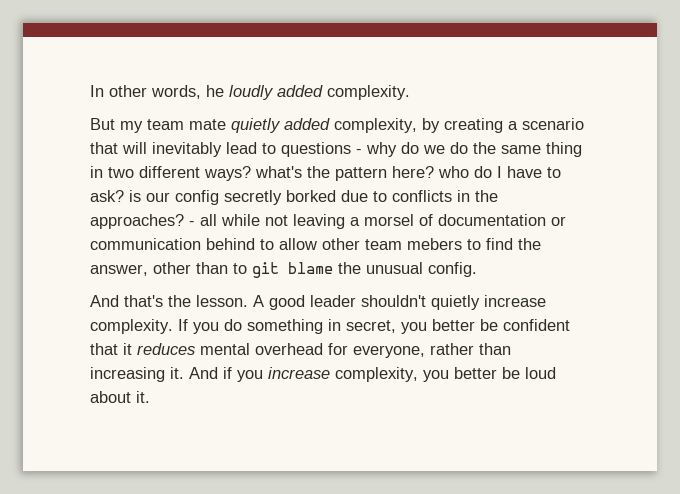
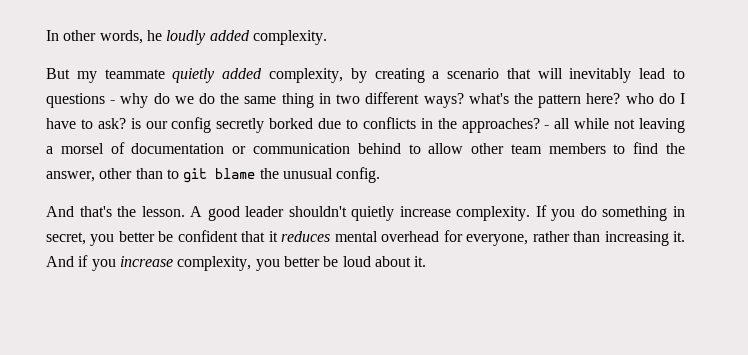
[147,119,226,130] team mate -> [104,69,165,79] teammate
[407,238,462,250] mebers -> [548,143,606,154] members

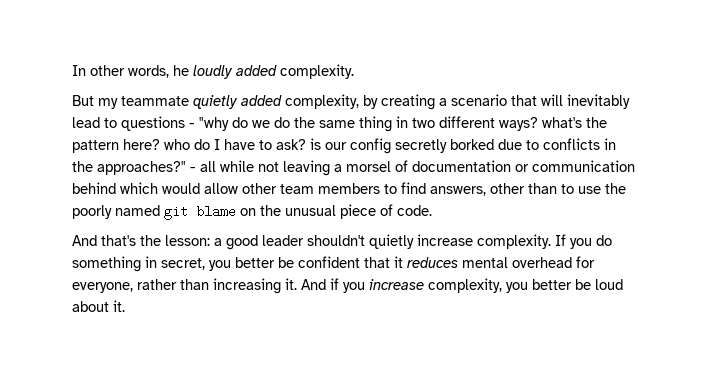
[120,93,149,108] why -> [199,117,229,131] "why
[461,118,540,133] approaches? -> [97,161,186,175] approaches?"
[408,144,421,154] to -> [120,182,200,194] which would
[666,143,686,154] [46,171,95,182] the answer, -> [430,186,486,196] answers,
(179, 174) none -> [578,183,626,194] [72,205,160,219] use the poorly named
(256, 173) none -> [240,208,256,216] on
[336,167,381,183] config. -> [340,204,432,219] piece of code.
[141,206,203,217] lesson. A -> [165,235,222,246] lesson: a

